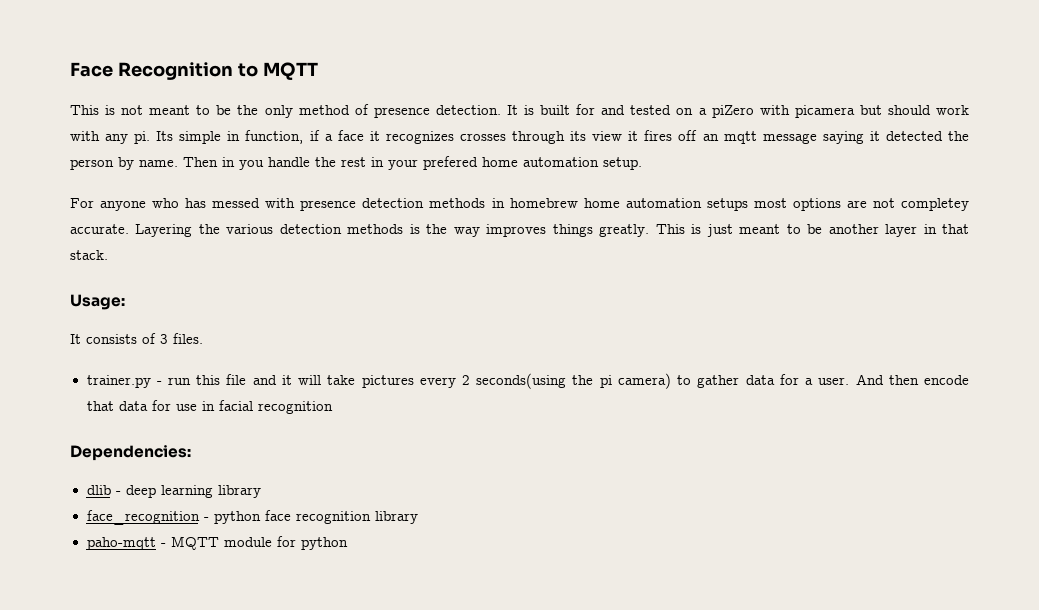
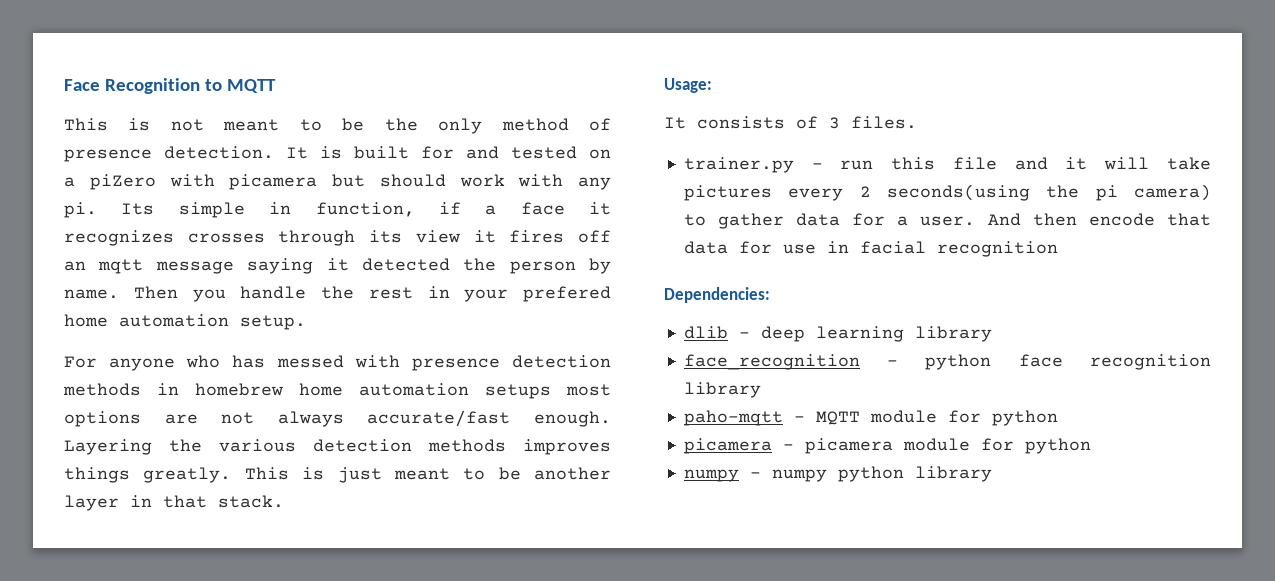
[222,157,235,167] in -> (178, 292) none
[900,198,969,211] [70,224,129,234] completey accurate. -> [277,410,611,427] always accurate/fast enough.
[409,224,480,237] is the way -> (506, 445) none
(348, 543) none -> [683,438,1091,454] [683,466,992,482] // picamera - picamera module for python // numpy - numpy python library

